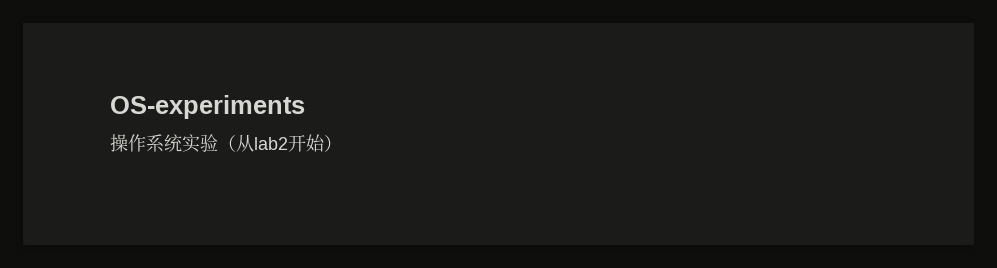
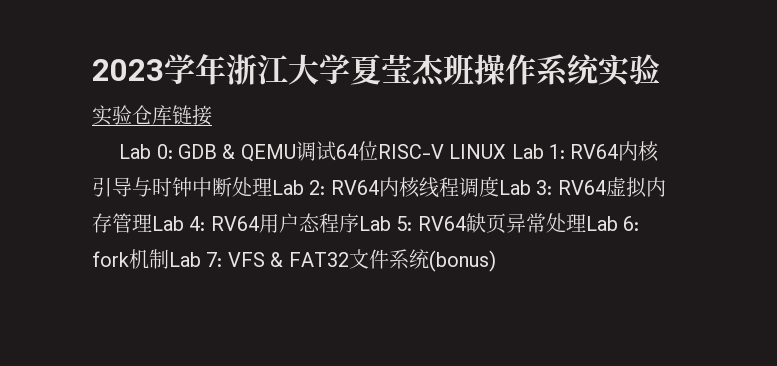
[110,95,305,119] [110,134,342,153] OS-experiments // 操作系统实验（从lab2开始） -> [92,54,660,87] [92,105,212,126] [119,141,660,162] [92,176,666,198] [92,213,639,233] [92,249,496,272] 2023学年浙江大学夏莹杰班操作系统实验 // 实验仓库链接 // Lab 0: GDB & QEMU调试64位RISC-V LINUX Lab 1: RV64内核引导与时钟中断处理Lab 2: RV64内核线程调度Lab 3: RV64虚拟内存管理Lab 4: RV64用户态程序Lab 5: RV64缺页异常处理Lab 6: fork机制Lab 7: VFS & FAT32文件系统(bonus)

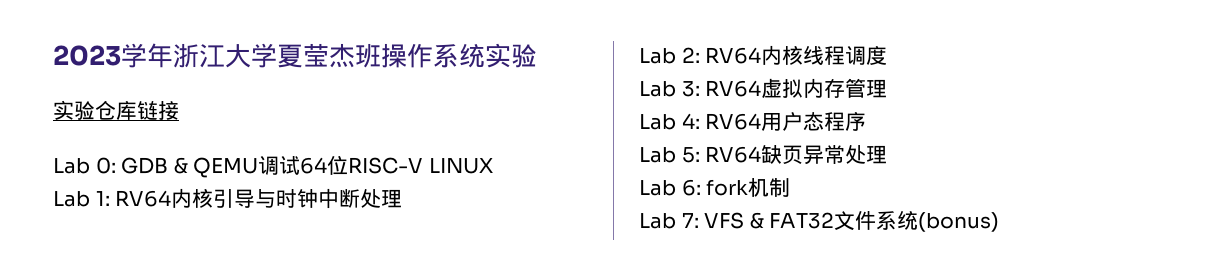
(507, 151) none -> (493, 166) //
(272, 187) none -> (403, 198) //
(499, 186) none -> (888, 55) //
(152, 223) none -> (888, 88) //
(359, 223) none -> (867, 121) //
(586, 223) none -> (888, 154) //
(169, 259) none -> (791, 187) //

